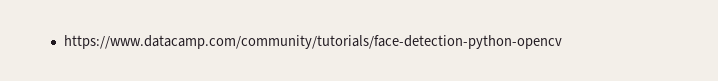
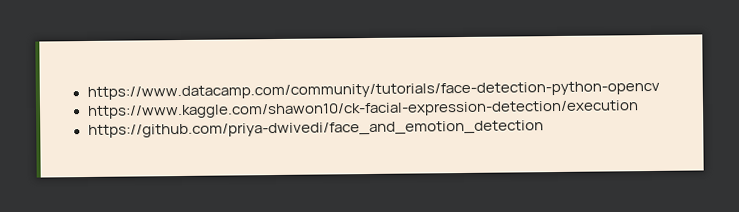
(562, 42) none -> [86,100,639,120] [87,120,544,139] // https://www.kaggle.com/shawon10/ck-facial-expression-detection/execution // https://github.com/priya-dwivedi/face_and_emotion_detection

